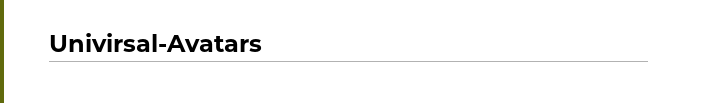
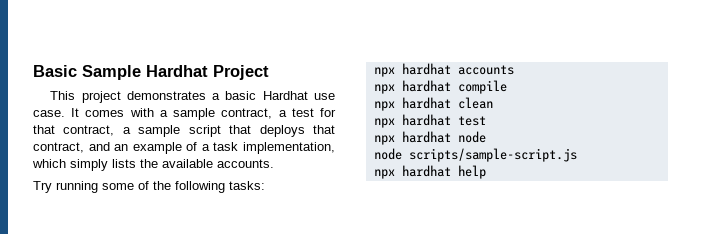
[49,33,262,52] Univirsal-Avatars -> [33,65,269,80] [50,91,335,103] [33,108,337,120] [33,125,335,137] [33,142,336,154] [32,159,274,171] [33,181,265,193] [373,63,514,77] [373,80,507,94] [373,97,493,111] [373,114,486,128] [373,131,486,145] [373,148,577,162] [373,165,486,179] Basic Sample Hardhat Project // This project demonstrates a basic Hardhat use case. It comes with a sample contract, a test for that contract, a sample script that deploys that contract, and an example of a task implementation, which simply lists the available accounts. // Try running some of the following tasks: // npx hardhat accounts // npx hardhat compile // npx hardhat clean // npx hardhat test // npx hardhat node // node scripts/sample-script.js // npx hardhat help

